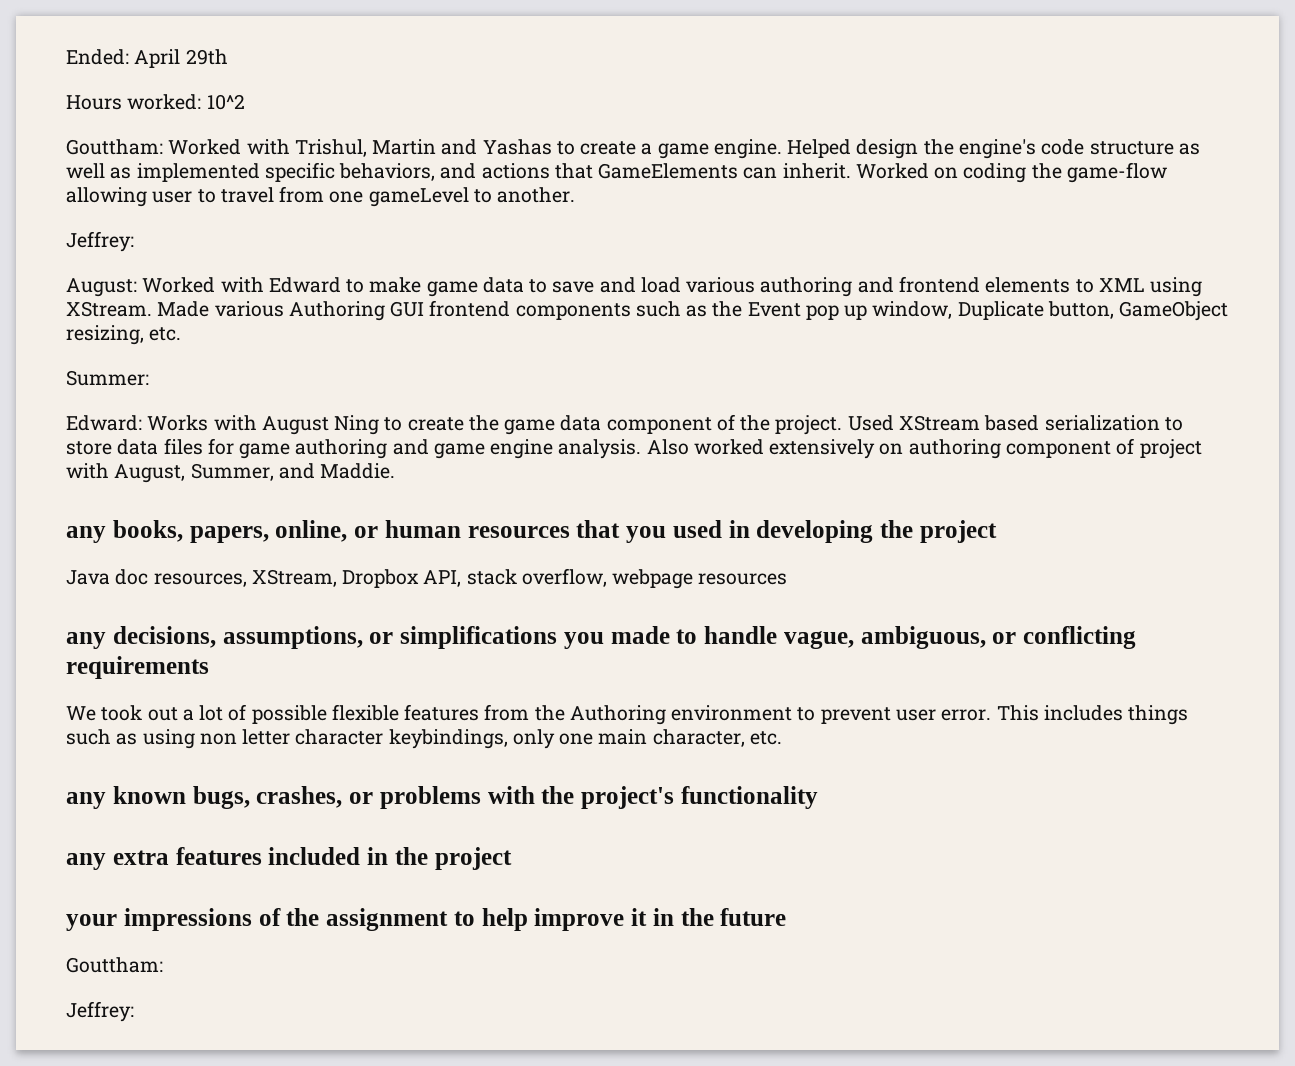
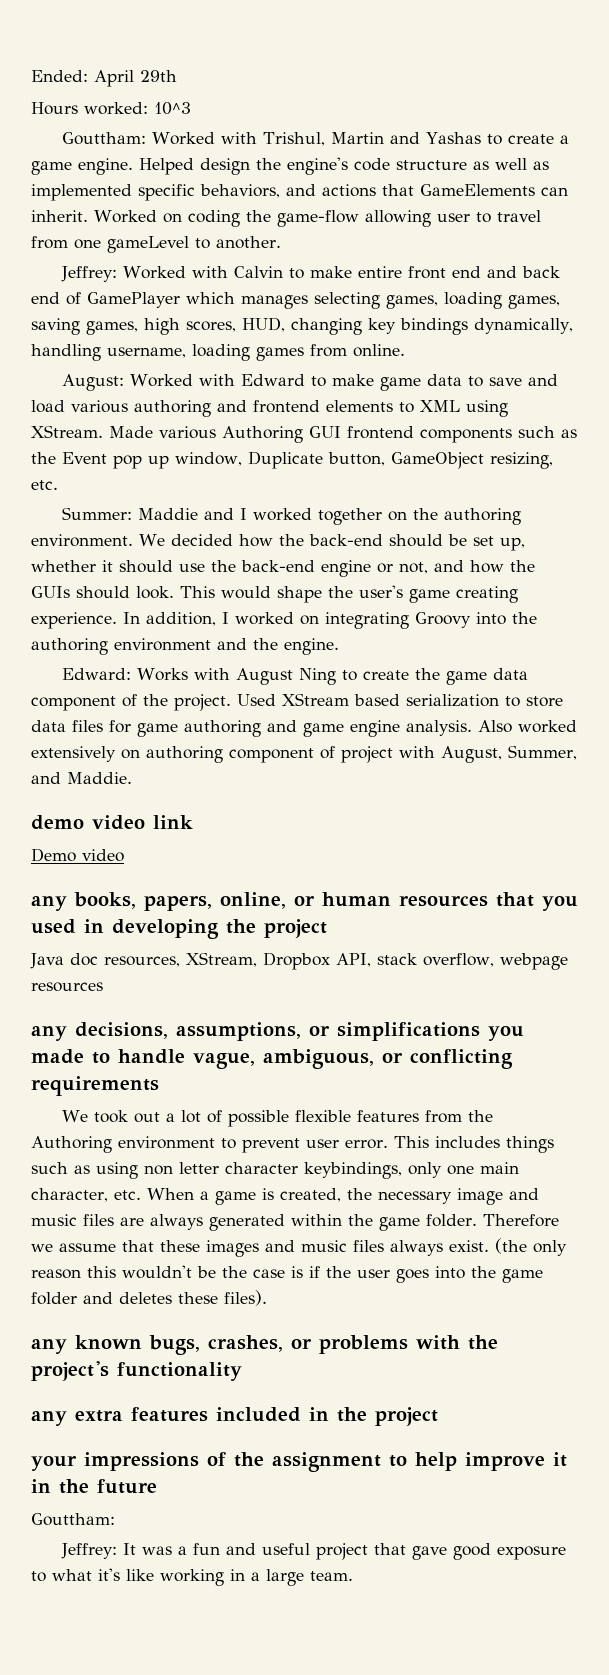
[206,94,245,110] 10^2 -> [154,102,191,115] 10^3
(134, 241) none -> [123,266,561,279] [31,292,560,309] [31,317,573,335] [31,344,405,361] Worked with Calvin to make entire front end and back end of GamePlayer which manages selecting games, loading games, saving games, high scores, HUD, changing key bindings dynamically, handling username, loading games from online.
(149, 378) none -> [138,508,522,525] [31,534,525,551] [31,560,535,577] [31,585,518,603] [31,612,537,629] [31,638,339,655] Maddie and I worked together on the authoring environment. We decided how the back-end should be set up, whether it should use the back-end engine or not, and how the GUIs should look. This would shape the user's game creating experience. In addition, I worked on integrating Groovy into the authoring environment and the engine.
(396, 471) none -> [31,815,193,830] [31,848,124,862] // demo video link // Demo video
(782, 738) none -> [147,1188,539,1205] [31,1214,559,1231] [31,1238,567,1257] [31,1265,543,1283] [31,1290,267,1306] When a game is created, the necessary image and music files are always generated within the game folder. Therefore we assume that these images and music files always exist. (the only reason this wouldn't be the case is if the user goes into the game folder and deletes these files).
(134, 1011) none -> [123,1543,567,1560] [31,1568,353,1586] It was a fun and useful project that gave good exposure to what it's like working in a large team.

